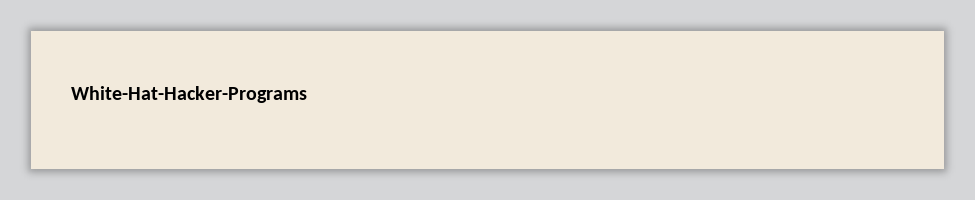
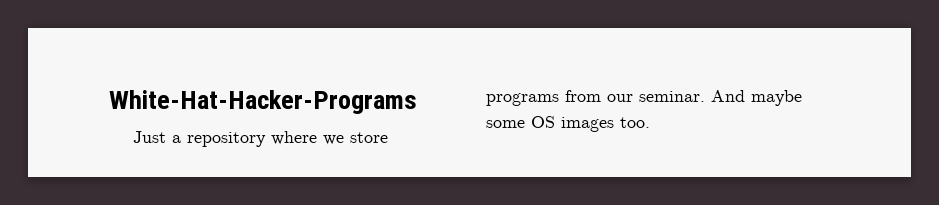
(307, 94) none -> [133,131,389,147] [486,90,802,106] [486,116,650,132] // Just a repository where we store programs from our seminar. And maybe some OS images too.

